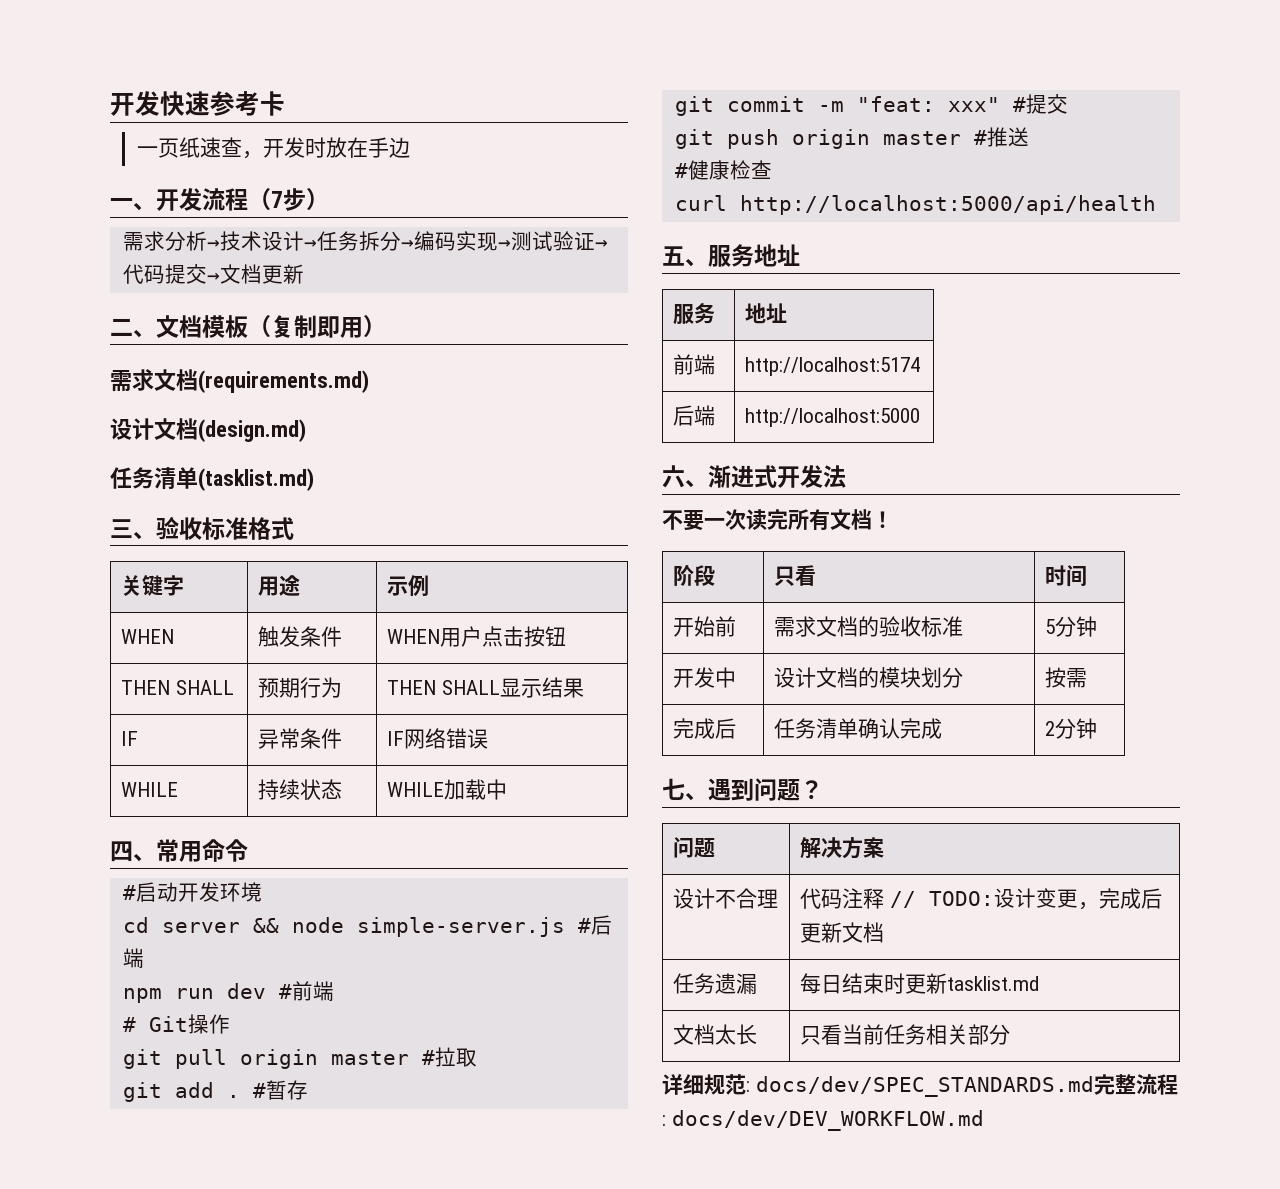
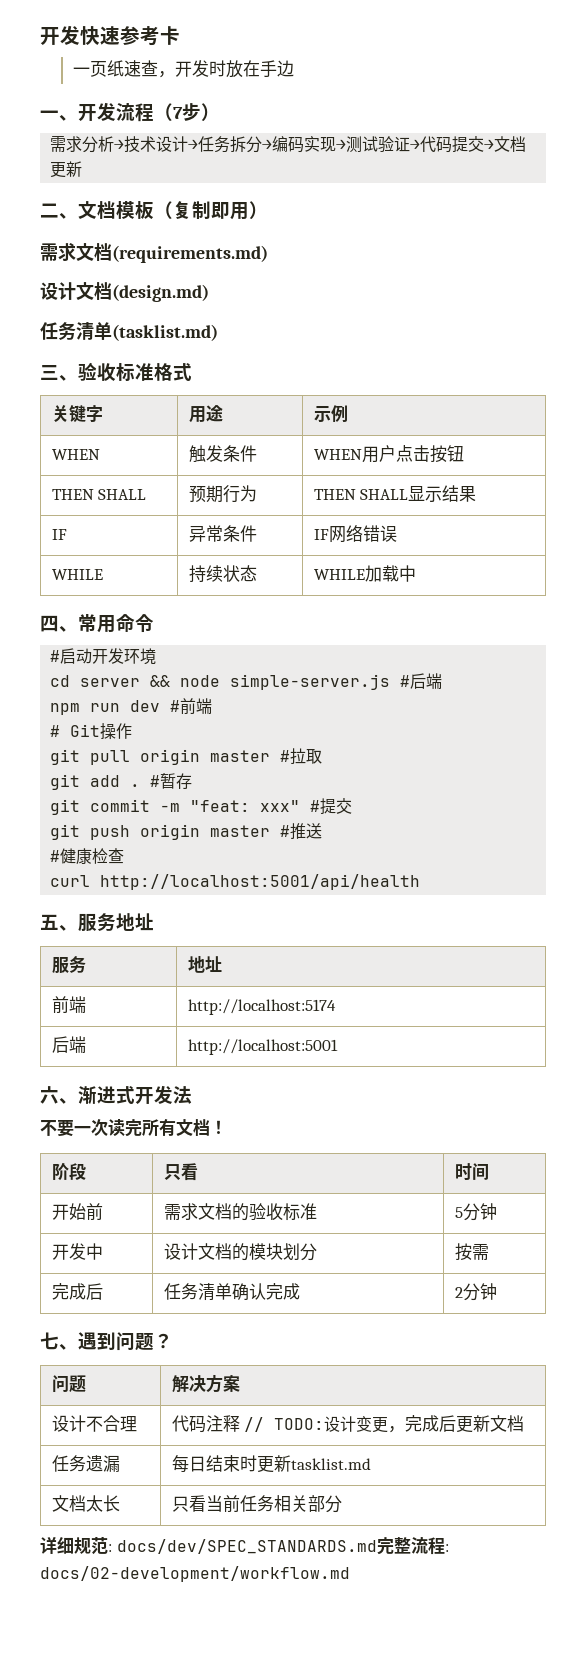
[739,195,1156,215] http://localhost:5000/api/health -> [100,874,421,890] http://localhost:5001/api/health
[745,408,921,427] http://localhost:5000 -> [187,1039,338,1055] http://localhost:5001
[671,1110,984,1131] docs/dev/DEV_WORKFLOW.md -> [40,1566,350,1582] docs/02-development/workflow.md

